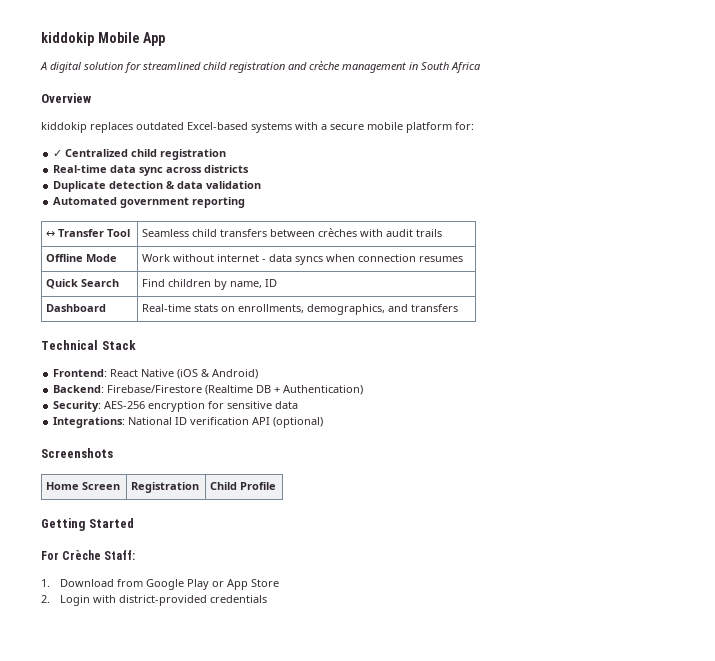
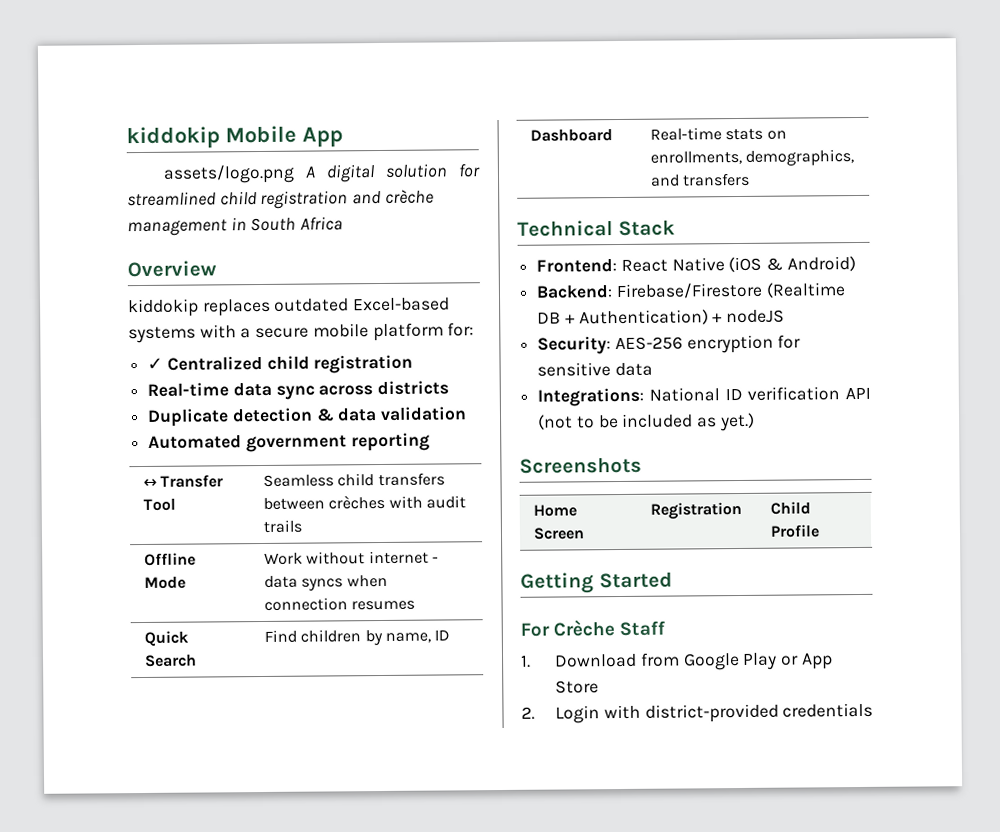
(165, 39) none -> [162,164,295,184] assets/logo.png
(364, 390) none -> [712,309,786,324] + nodeJS
[273,417,324,428] (optional) -> [537,412,755,432] (not to be included as yet.)
[104,550,136,560] Staff: -> [619,620,667,637] Staff

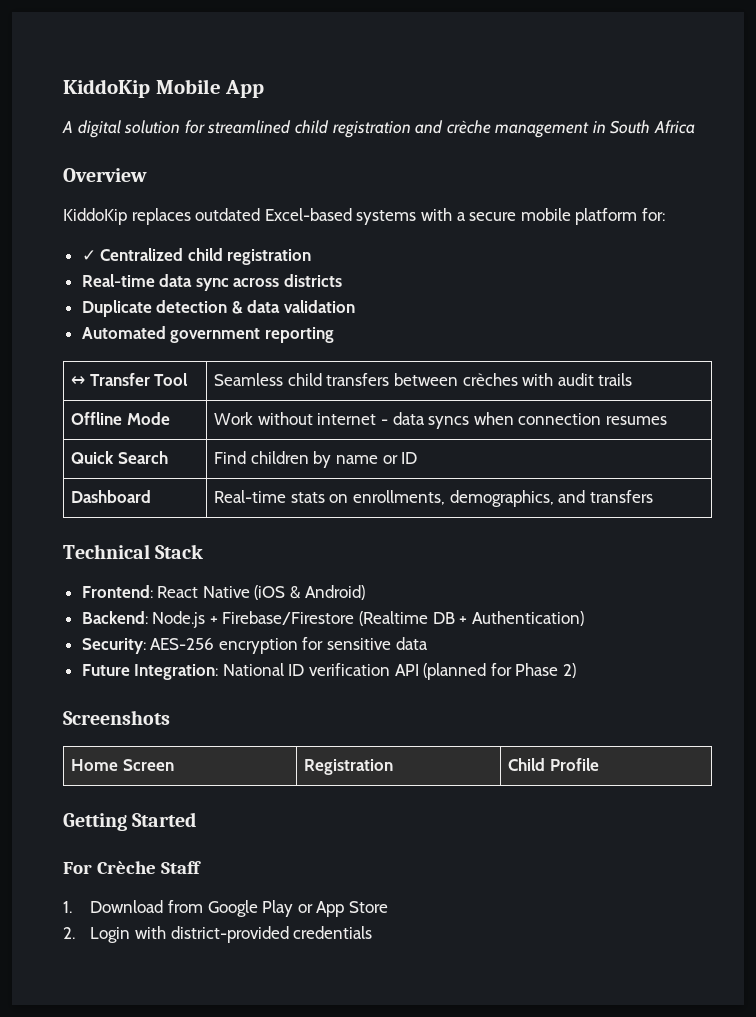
[126,126,220,150] kiddokip -> [63,79,150,98] KiddoKip
[162,164,295,184] assets/logo.png -> (265, 89) none
[128,298,199,318] kiddokip -> [63,208,127,225] KiddoKip
[384,632,431,643] name, -> [335,455,398,464] name or
(614, 292) none -> [152,611,218,628] Node.js +
[712,309,786,324] + nodeJS -> (584, 618) none
[537,387,645,407] Integrations: -> [81,664,219,680] Future Integration:
[537,412,755,432] (not to be included as yet.) -> [423,663,577,680] (planned for Phase 2)

